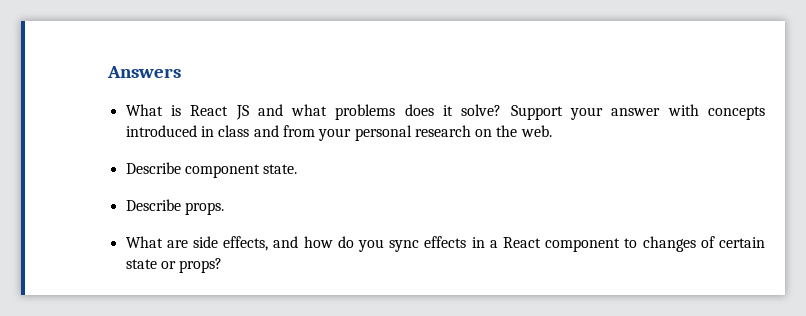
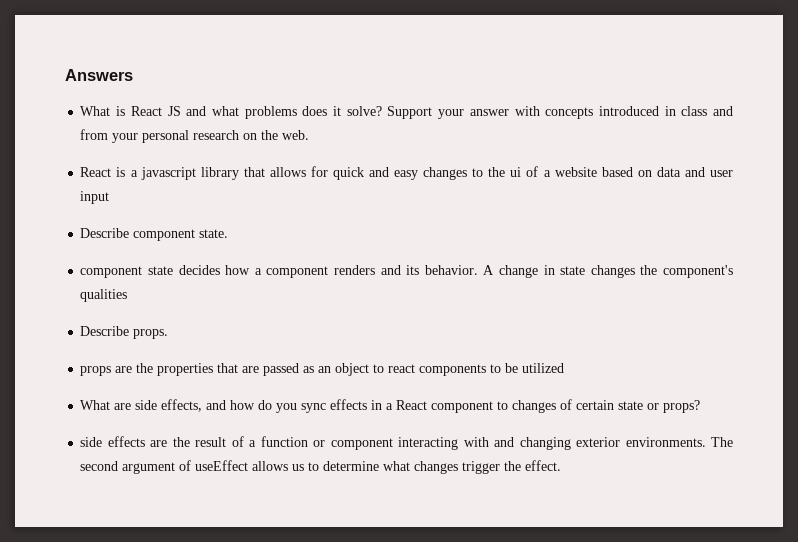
[125,162,298,178] [125,199,224,215] Describe component state. // Describe props. -> [80,166,734,180] [80,191,110,204] [80,228,229,241] [80,265,734,278] [80,289,128,302] [80,326,169,339] [80,363,565,376] React is a javascript library that allows for quick and easy changes to the ui of a website based on data and user input // Describe component state. // component state decides how a component renders and its behavior. A change in state changes the component's qualities // Describe props. // props are the properties that are passed as an object to react components to be utilized
(223, 265) none -> [80,436,734,450] [80,460,562,474] // side effects are the result of a function or component interacting with and changing exterior environments. The second argument of useEffect allows us to determine what changes trigger the effect.

